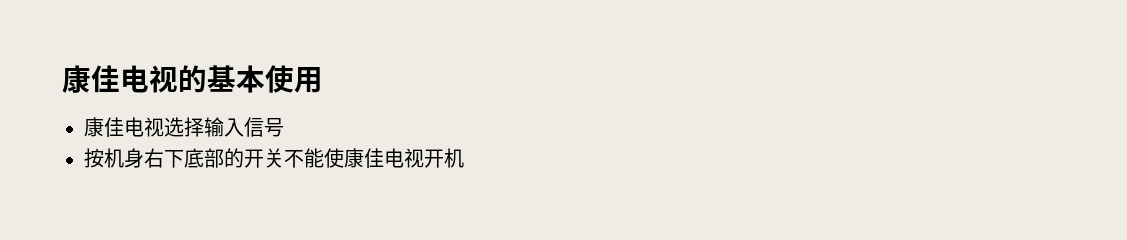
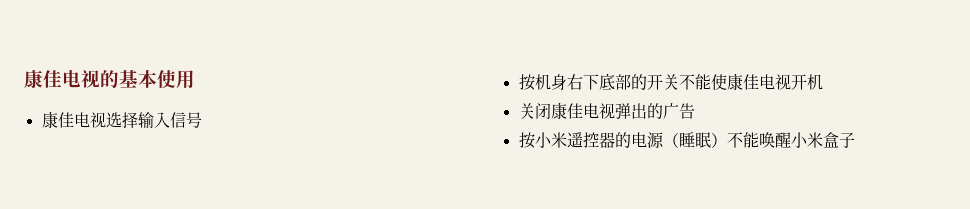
(464, 158) none -> [518,102,695,119] [518,132,855,149] // 关闭康佳电视弹出的广告 // 按小米遥控器的电源（睡眠）不能唤醒小米盒子

